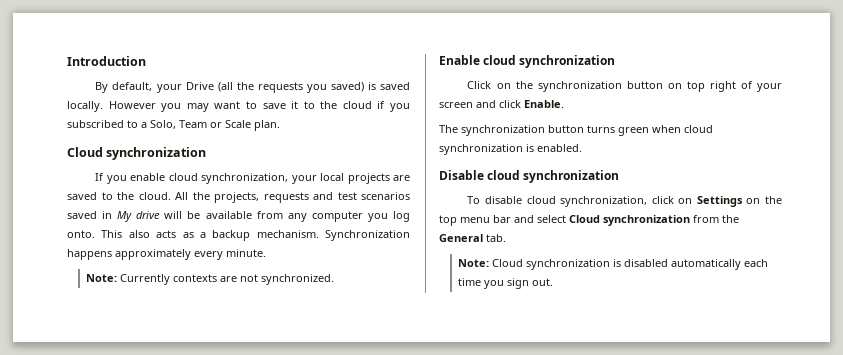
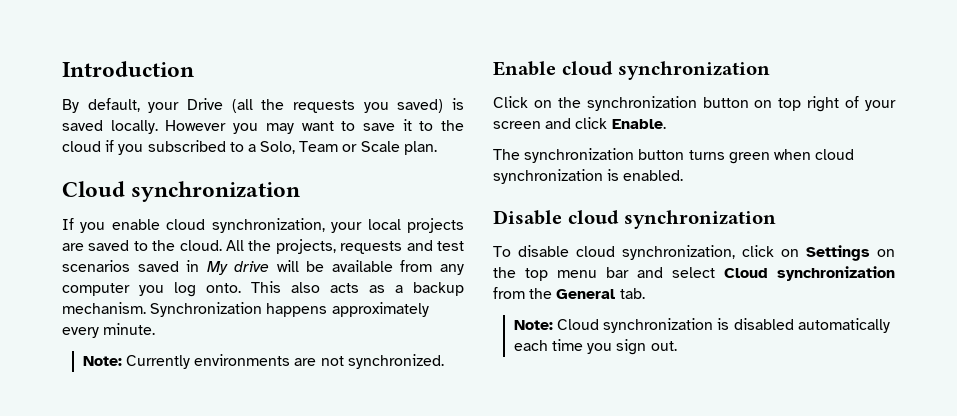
[172,274,217,282] contexts -> [194,354,291,366] environments

